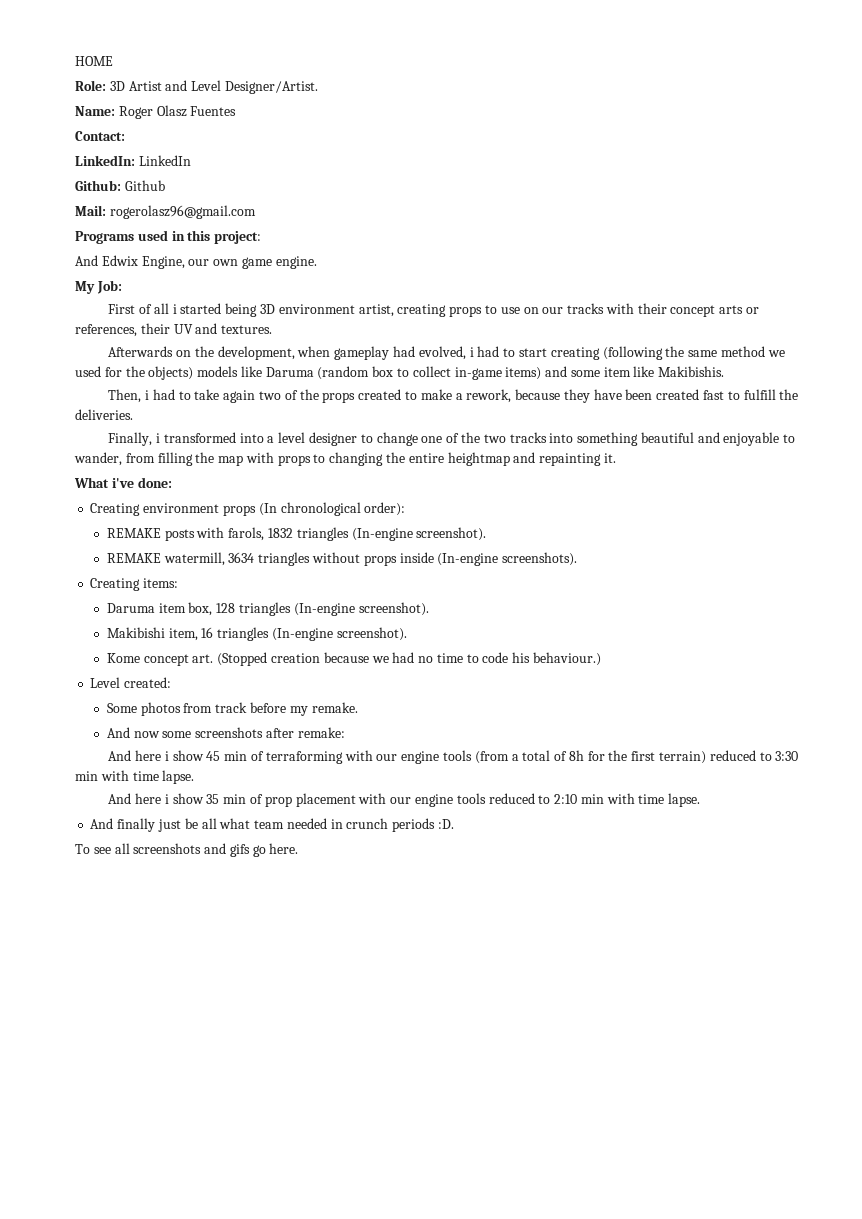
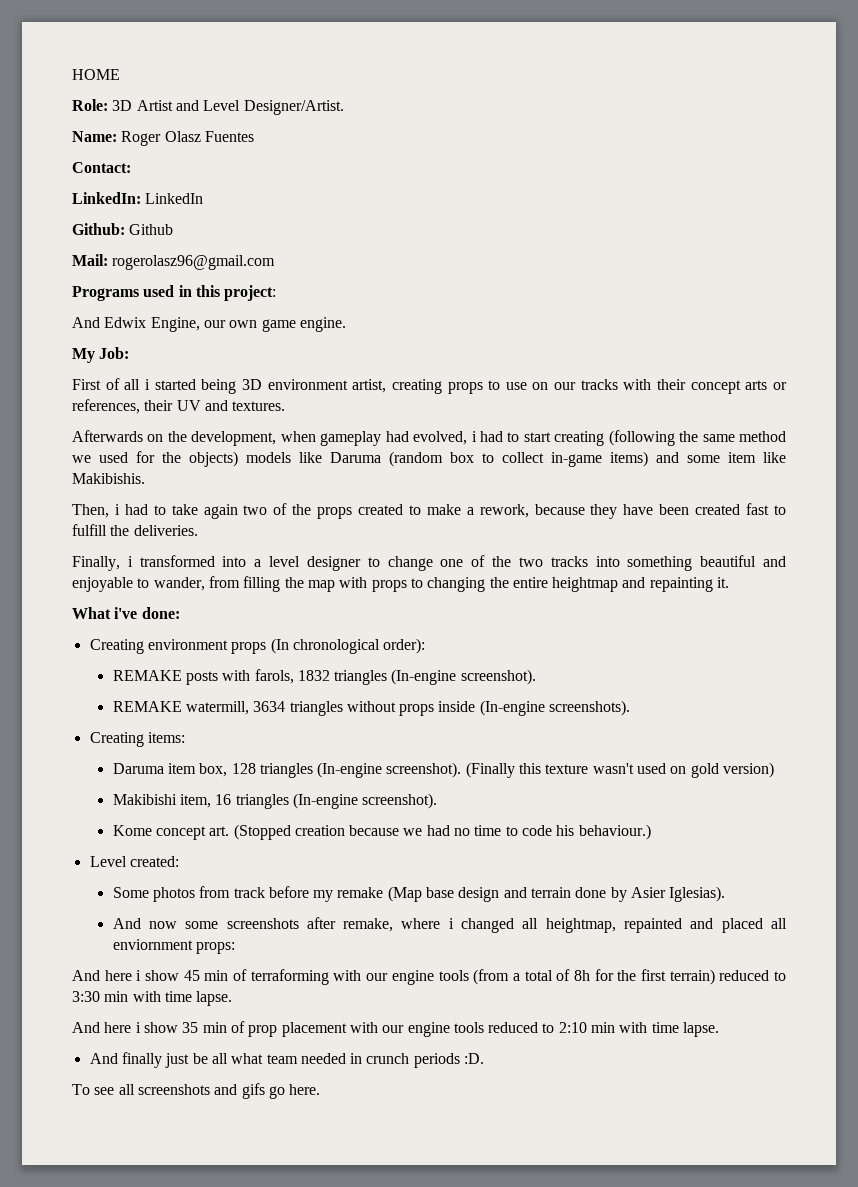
(429, 609) none -> [465,762,775,778] (Finally this texture wasn't used on gold version)
[311,702,358,713] remake. -> [337,886,726,902] remake (Map base design and terrain done by Asier Iglesias).
[297,727,345,738] remake: -> [343,918,787,933] [112,939,235,954] remake, where i changed all heightmap, repainted and placed all enviornment props:

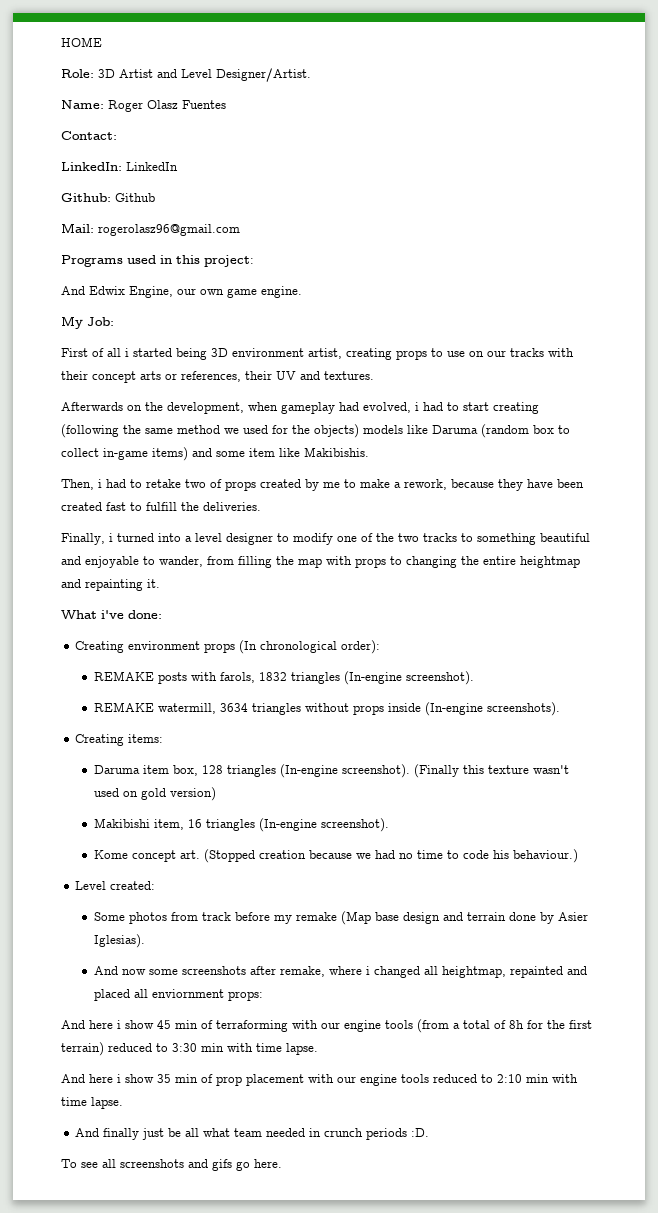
[171,504,238,519] take again -> [146,479,181,488] retake
[292,504,312,515] the -> (222, 483) none
(404, 509) none -> [305,479,340,491] by me
[139,555,215,567] transformed -> [117,533,154,542] turned
[387,556,433,571] change -> [293,533,333,545] modify
[595,556,620,567] into -> [461,533,473,542] to

